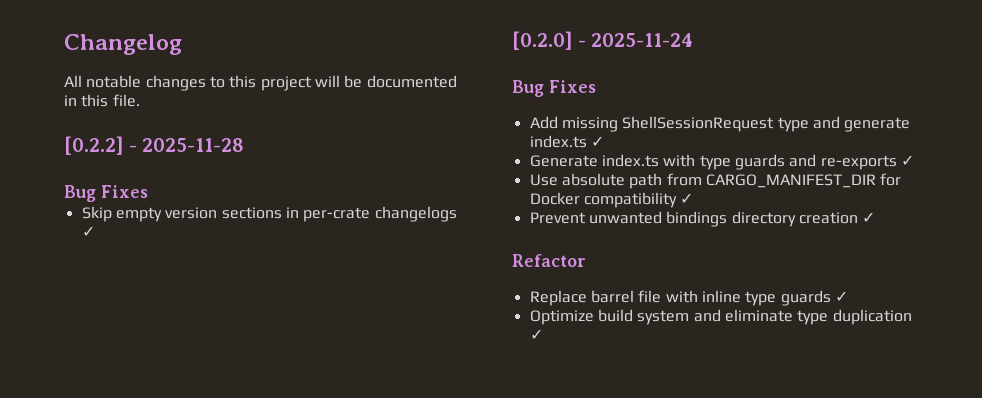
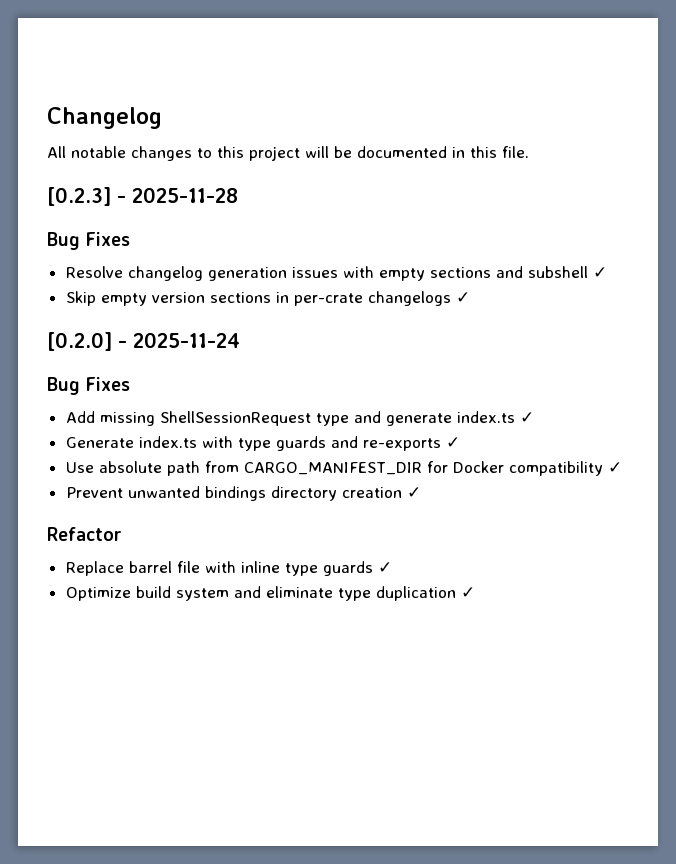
[64,136,123,155] [0.2.2] -> [47,187,111,206] [0.2.3]
(148, 191) none -> [65,266,607,281] // Resolve changelog generation issues with empty sections and subshell ✓

